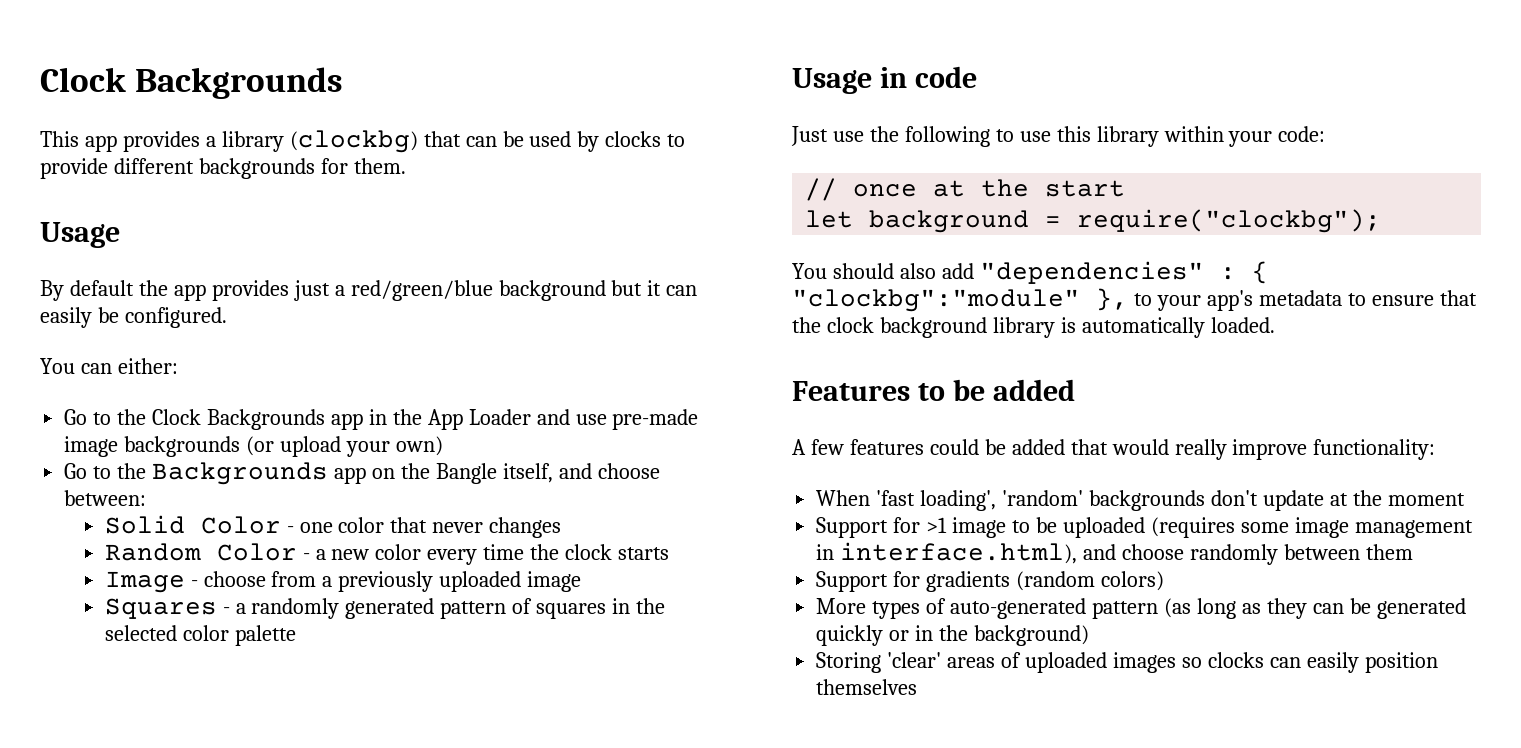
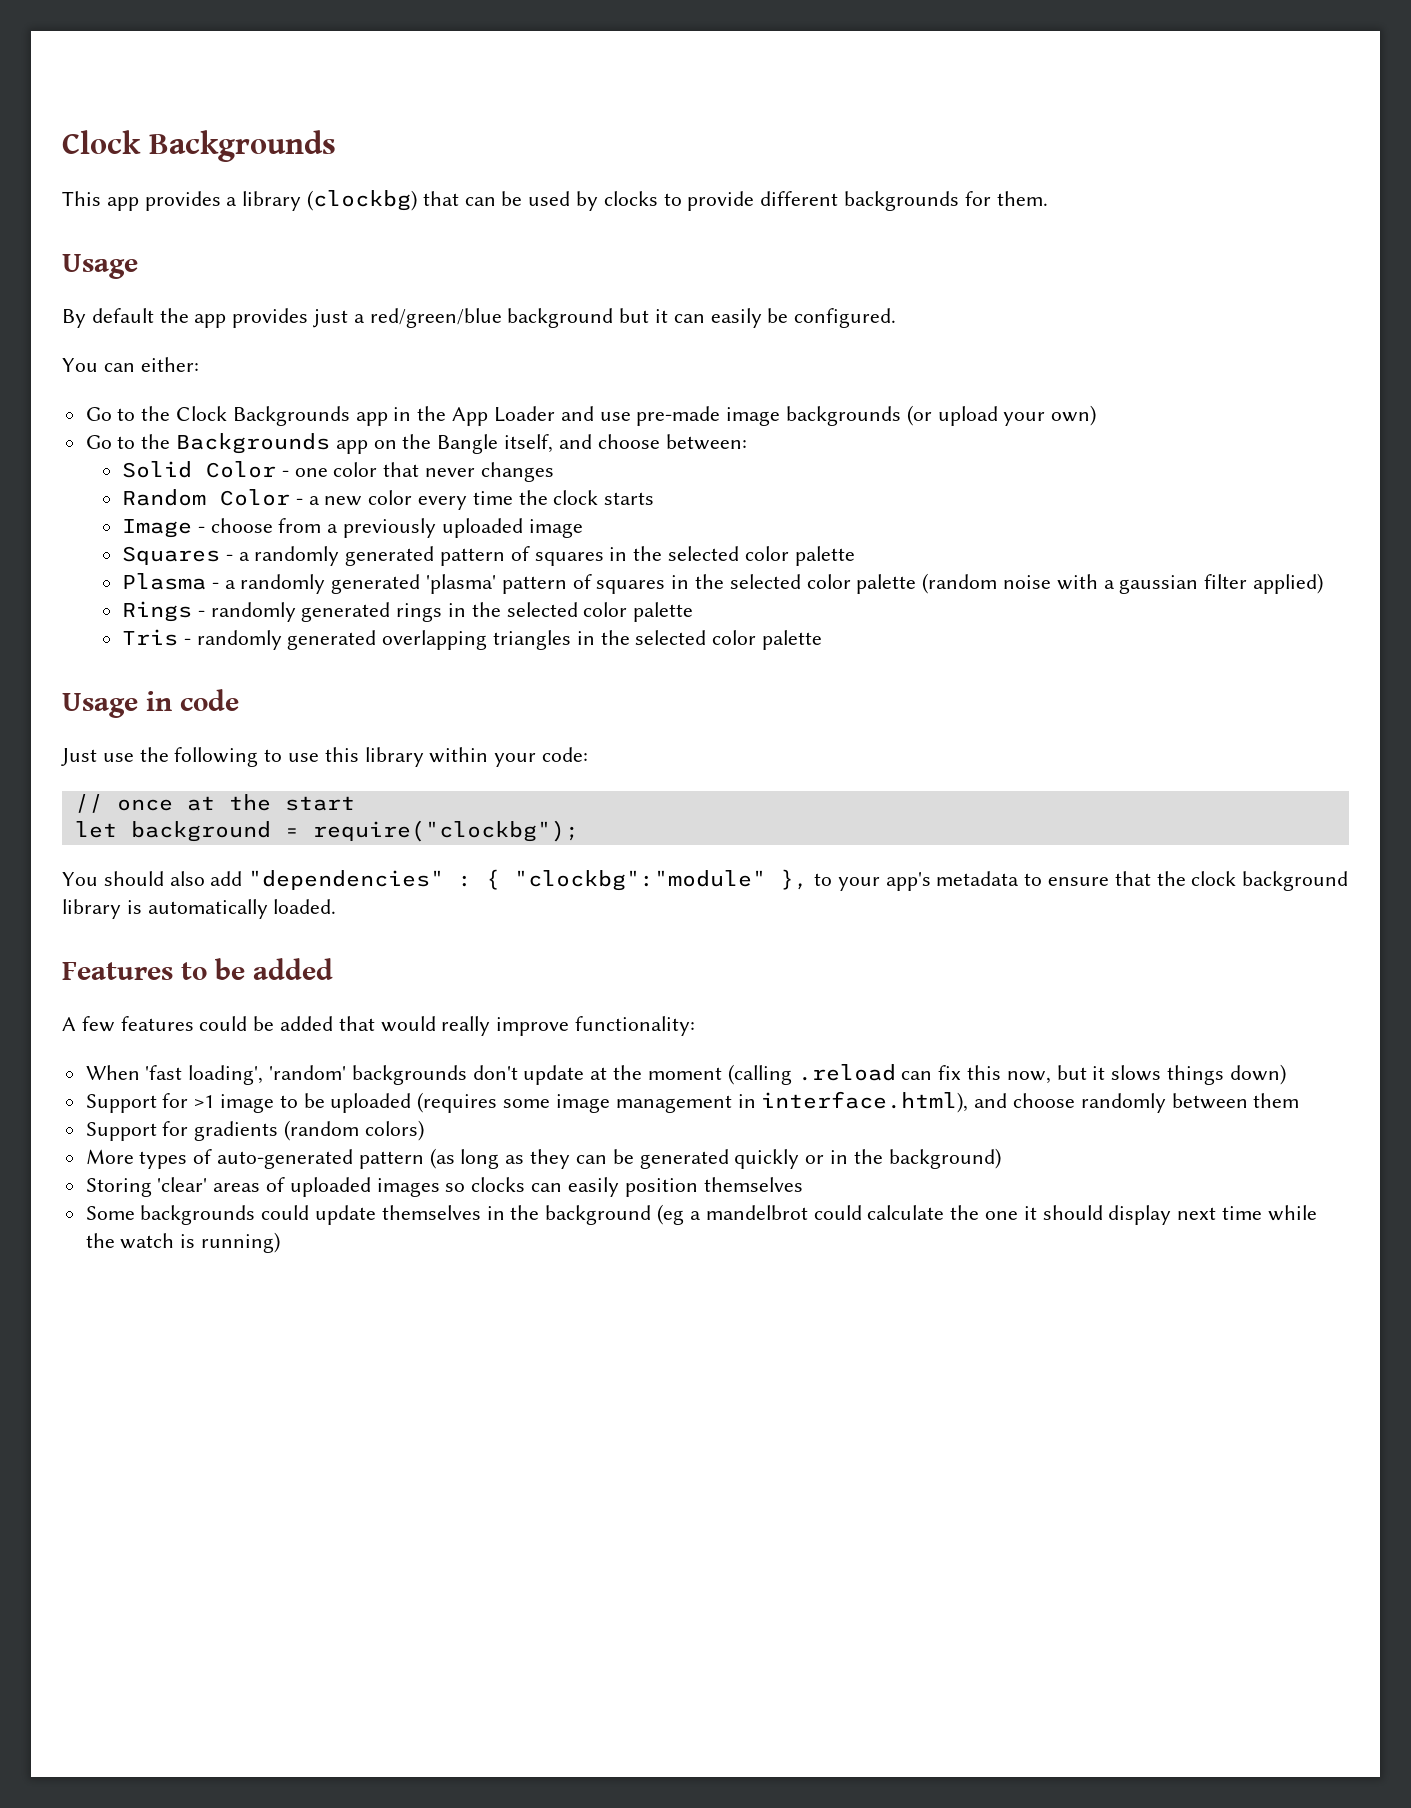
(296, 635) none -> [121,573,1324,594] [121,601,694,622] [121,629,823,650] // Plasma - a randomly generated 'plasma' pattern of squares in the selected color palette (random noise with a gaussian filter applied) // Rings - randomly generated rings in the selected color palette // Tris - randomly generated overlapping triangles in the selected color palette
(1465, 499) none -> [727,1064,1286,1085] (calling .reload can fix this now, but it slows things down)
(918, 687) none -> [85,1204,1317,1225] [85,1232,281,1253] // Some backgrounds could update themselves in the background (eg a mandelbrot could calculate the one it should display next time while the watch is running)

